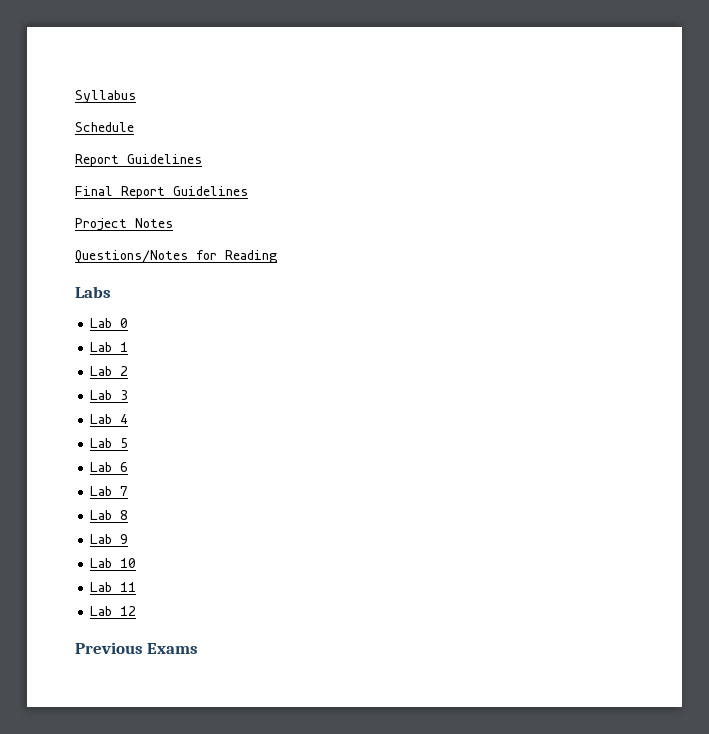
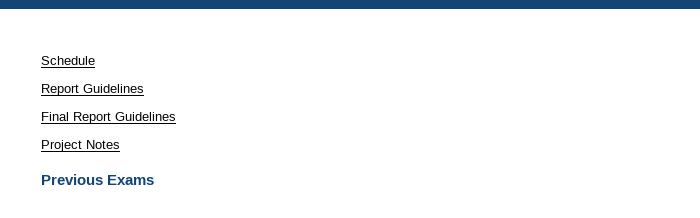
[75,90,136,103] Syllabus // -> (41, 60) none
[75,250,277,264] [75,286,111,298] [90,318,129,328] [90,342,129,352] [90,366,129,376] [90,390,129,400] [90,414,129,424] [90,438,129,448] [90,462,129,472] [90,486,129,496] [90,510,129,520] [90,534,129,544] [90,558,137,568] [90,582,137,592] [90,606,137,616] // Questions/Notes for Reading // Labs // Lab 0 // Lab 1 // Lab 2 // Lab 3 // Lab 4 // Lab 5 // Lab 6 // Lab 7 // Lab 8 // Lab 9 // Lab 10 // Lab 11 // Lab 12 -> (120, 144) none

